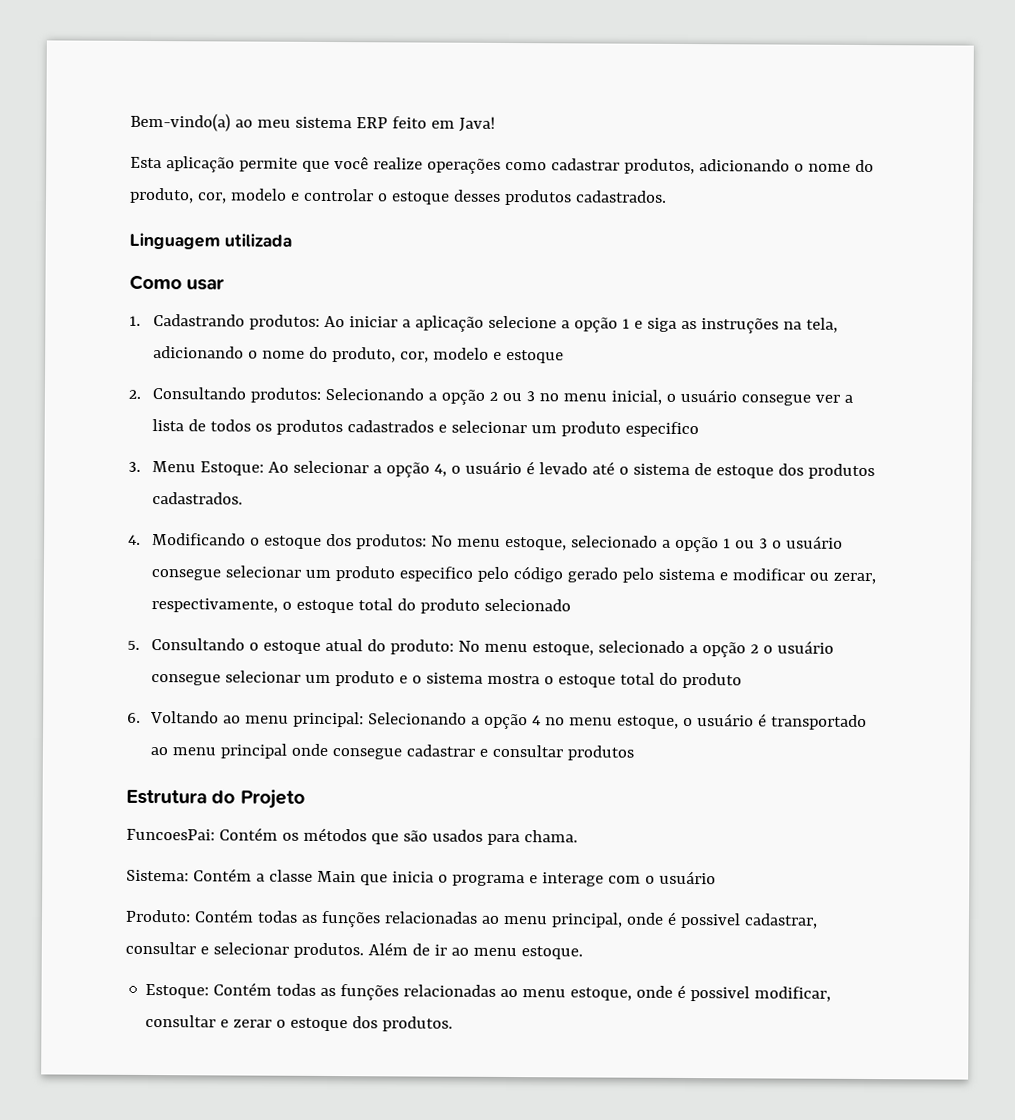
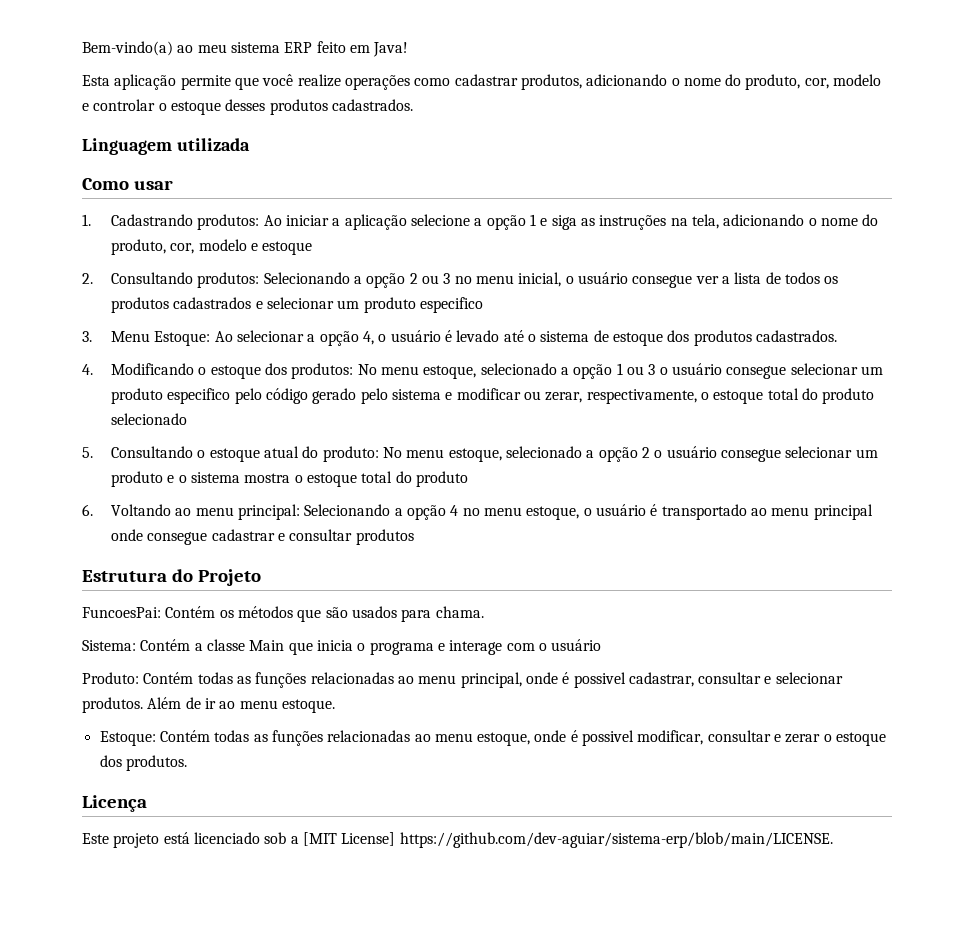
(454, 1024) none -> [82,795,147,812] [82,832,833,848] // Licença // Este projeto está licenciado sob a [MIT License] https://github.com/dev-aguiar/sistema-erp/blob/main/LICENSE.

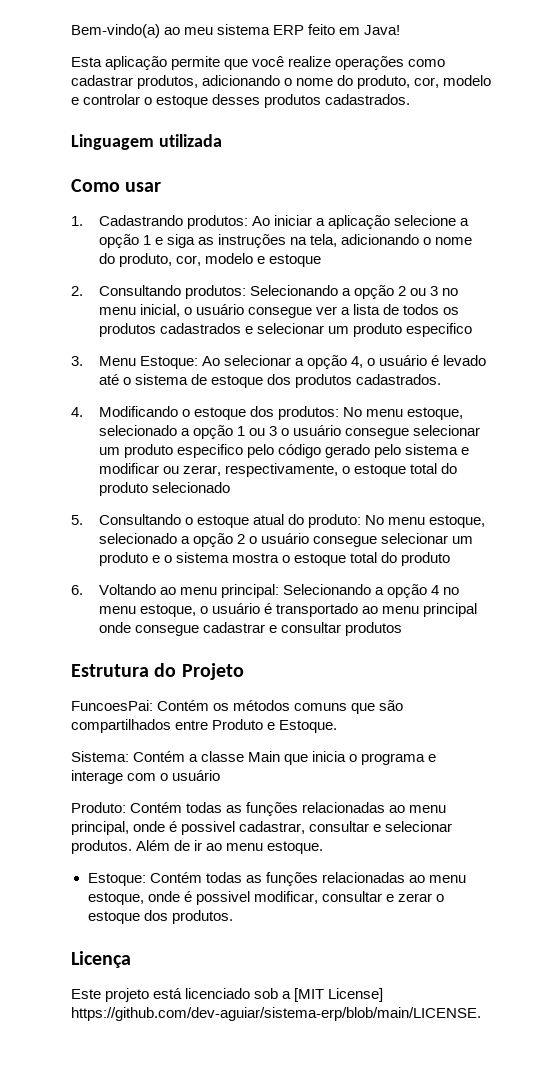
(293, 612) none -> [294,703,348,711] comuns
[351,606,484,622] usados para chama. -> [71,719,338,733] compartilhados entre Produto e Estoque.

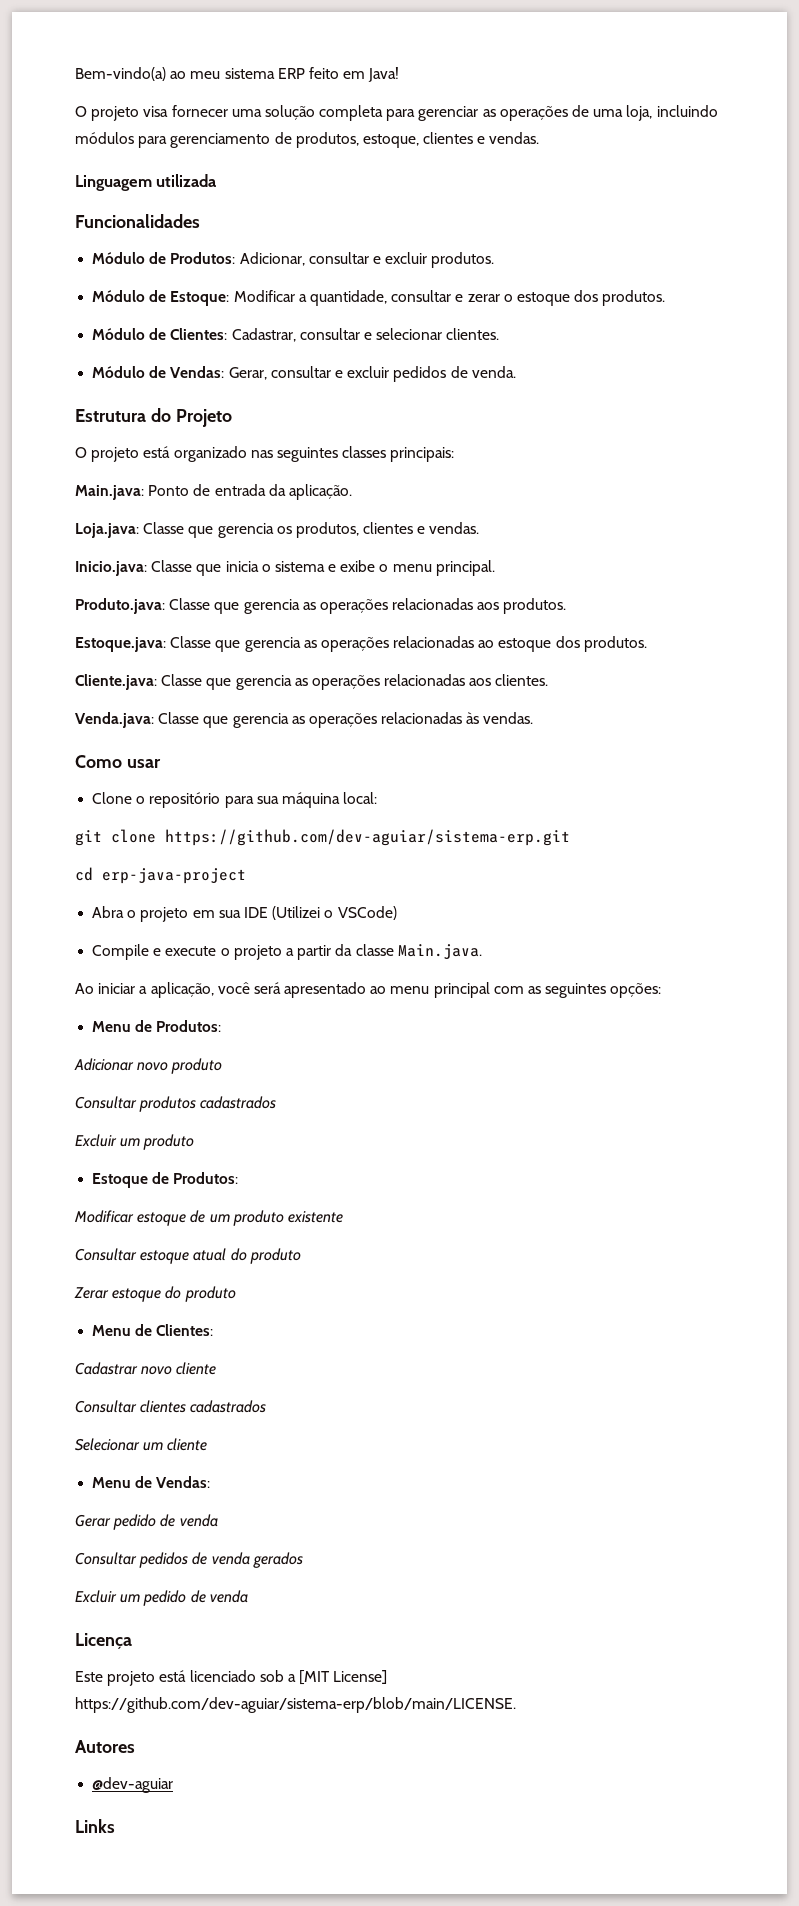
[71,56,446,70] [71,75,492,89] [71,94,411,108] [71,134,222,150] [71,179,162,192] [71,215,469,229] [98,234,473,248] [98,253,321,267] [71,285,458,299] [98,304,460,318] [98,323,472,337] [71,355,487,369] [98,374,441,388] [71,406,463,420] [98,425,480,439] [98,444,469,458] [98,463,457,477] [98,482,230,496] [71,514,485,528] [98,533,473,547] [98,552,450,566] [71,584,459,598] [98,603,477,617] [98,622,402,636] [71,663,244,680] [71,700,404,714] [71,719,338,733] [71,751,437,765] [71,770,221,784] [71,802,447,816] [71,821,453,835] [71,840,324,854] [87,872,466,886] [87,891,318,905] Esta aplicação permite que você realize operações como cadastrar produtos, adicionando o nome do produto, cor, modelo e controlar o estoque desses produtos cadastrados. // Linguagem utilizada // Como usar // 1. Cadastrando produtos: Ao iniciar a aplicação selecione a opção 1 e siga as instruções na tela, adicionando o nome do produto, cor, modelo e estoque // 2. Consultando produtos: Selecionando a opção 2 ou 3 no menu inicial, o usuário consegue ver a lista de todos os produtos cadastrados e selecionar um produto especifico // 3. Menu Estoque: Ao selecionar a opção 4, o usuário é levado até o sistema de estoque dos produtos cadastrados. // 4. Modificando o estoque dos produtos: No menu estoque, selecionado a opção 1 ou 3 o usuário consegue selecionar um produto especifico pelo código gerado pelo sistema e modificar ou zerar, respectivamente, o estoque total do produto selecionado // 5. Consultando o estoque atual do produto: No menu estoque, selecionado a opção 2 o usuário consegue selecionar um produto e o sistema mostra o estoque total do produto // 6. Voltando ao menu principal: Selecionando a opção 4 no menu estoque, o usuário é transportado ao menu principal onde consegue cadastrar e consultar produtos // Estrutura do Projeto // FuncoesPai: Contém os métodos comuns que são compartilhados entre Produto e Estoque. // Sistema: Contém a classe Main que inicia o programa e interage com o usuário // Produto: Contém todas as funções relacionadas ao menu principal, onde é possivel cadastrar, consultar e selecionar produtos. Além de ir ao menu estoque. // Estoque: Contém todas as funções relacionadas ao menu estoque, onde é possivel modificar, -> [75,105,718,121] [75,132,540,148] [75,174,218,191] [75,214,200,228] [92,252,495,268] [92,290,387,306] O projeto visa fornecer uma solução completa para gerenciar as operações de uma loja, incluindo módulos para gerenciamento de produtos, estoque, clientes e vendas. // Linguagem utilizada // Funcionalidades // Módulo de Produtos: Adicionar, consultar e excluir produtos. // Módulo de Estoque: Modificar a quantidade,
(233, 917) none -> [92,328,500,342] [92,366,516,382] [75,408,232,427] [75,446,455,462] [75,484,352,500] [75,522,480,538] [75,560,495,576] [75,598,567,614] [75,636,647,652] [75,674,549,690] [75,712,534,728] [75,755,161,768] [92,792,378,808] [75,829,570,846] [75,867,246,884] [92,906,397,922] [92,944,482,960] [75,982,662,998] [92,1020,222,1032] [74,1058,223,1074] [75,1096,277,1112] [75,1134,195,1150] [92,1172,239,1188] [74,1210,343,1226] [75,1248,301,1264] [74,1286,236,1302] [92,1324,214,1336] [75,1362,217,1375] [75,1400,267,1413] [75,1438,208,1451] [92,1476,211,1488] [75,1514,218,1530] [75,1552,303,1568] [75,1590,248,1606] // Módulo de Clientes: Cadastrar, consultar e selecionar clientes. // Módulo de Vendas: Gerar, consultar e excluir pedidos de venda. // Estrutura do Projeto // O projeto está organizado nas seguintes classes principais: // Main.java: Ponto de entrada da aplicação. // Loja.java: Classe que gerencia os produtos, clientes e vendas. // Inicio.java: Classe que inicia o sistema e exibe o menu principal. // Produto.java: Classe que gerencia as operações relacionadas aos produtos. // Estoque.java: Classe que gerencia as operações relacionadas ao estoque dos produtos. // Cliente.java: Classe que gerencia as operações relacionadas aos clientes. // Venda.java: Classe que gerencia as operações relacionadas às vendas. // Como usar // Clone o repositório para sua máquina local: // git clone https://github.com/dev-aguiar/sistema-erp.git // cd erp-java-project // Abra o projeto em sua IDE (Utilizei o VSCode) // Compile e execute o projeto a partir da classe Main.java. // Ao iniciar a aplicação, você será apresentado ao menu principal com as seguintes opções: // Menu de Produtos: // Adicionar novo produto // Consultar produtos cadastrados // Excluir um produto // Estoque de Produtos: // Modificar estoque de um produto existente // Consultar estoque atual do produto // Zerar estoque do produto // Menu de Clientes: // Cadastrar novo cliente // Consultar clientes cadastrados // Selecionar um cliente // Menu de Vendas: // Gerar pedido de venda // Consultar pedidos de venda gerados // Excluir um pedido de venda
(481, 1014) none -> [75,1740,135,1753] [92,1777,174,1793] [75,1819,115,1833] // Autores // @dev-aguiar // Links

